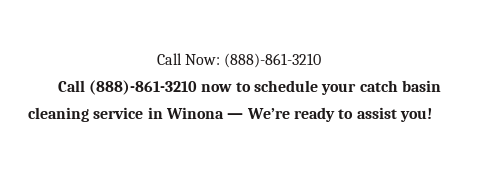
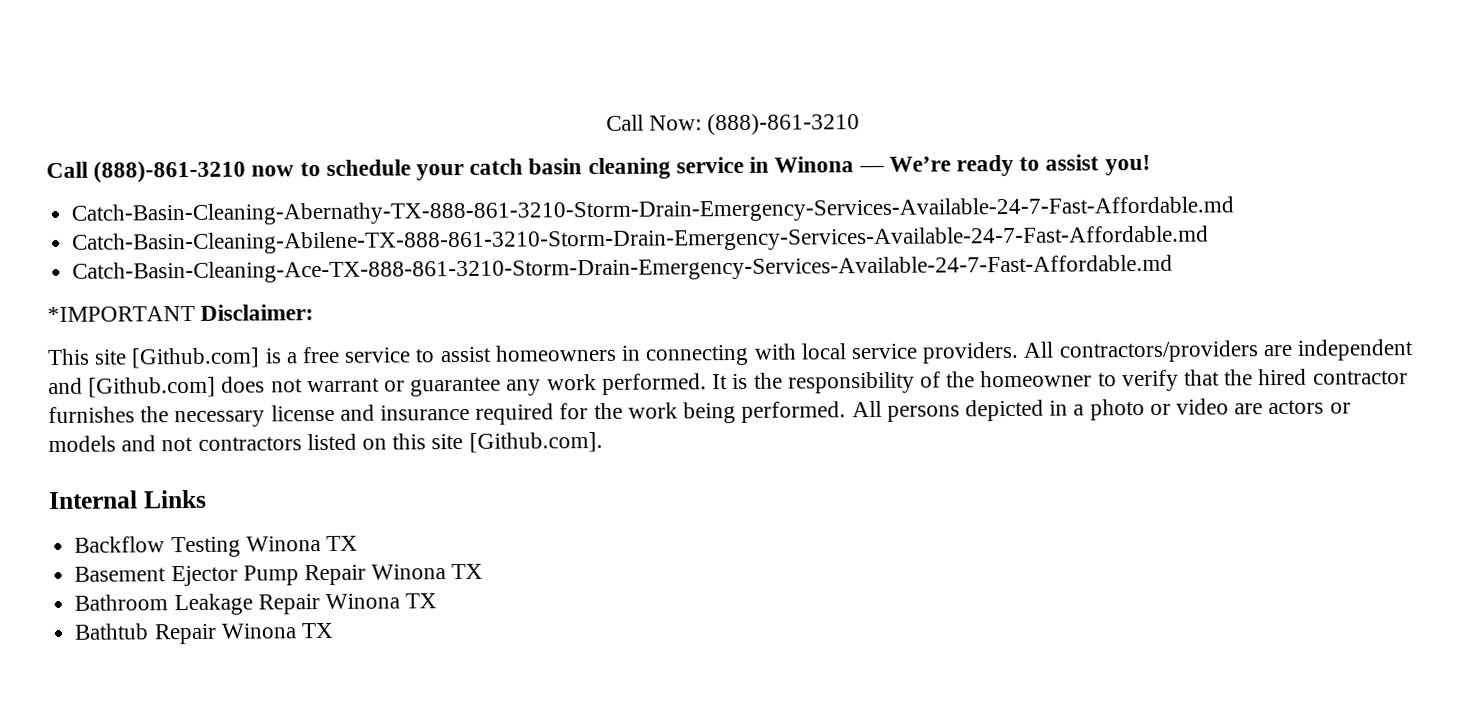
(432, 115) none -> [71,196,1235,226] [72,225,1210,255] [72,254,1174,284] [47,304,315,323] [47,339,1414,369] [48,368,1408,398] [48,398,1351,428] [48,431,603,453] [48,489,207,510] [74,535,358,558] [74,563,484,587] [74,593,438,616] [74,622,334,645] // Catch-Basin-Cleaning-Abernathy-TX-888-861-3210-Storm-Drain-Emergency-Services-Available-24-7-Fast-Affordable.md // Catch-Basin-Cleaning-Abilene-TX-888-861-3210-Storm-Drain-Emergency-Services-Available-24-7-Fast-Affordable.md // Catch-Basin-Cleaning-Ace-TX-888-861-3210-Storm-Drain-Emergency-Services-Available-24-7-Fast-Affordable.md // *IMPORTANT Disclaimer: // This site [Github.com] is a free service to assist homeowners in connecting with local service providers. All contractors/providers are independent and [Github.com] does not warrant or guarantee any work performed. It is the responsibility of the homeowner to verify that the hired contractor furnishes the necessary license and insurance required for the work being performed. All persons depicted in a photo or video are actors or models and not contractors listed on this site [Github.com]. // Internal Links // Backflow Testing Winona TX // Basement Ejector Pump Repair Winona TX // Bathroom Leakage Repair Winona TX // Bathtub Repair Winona TX

